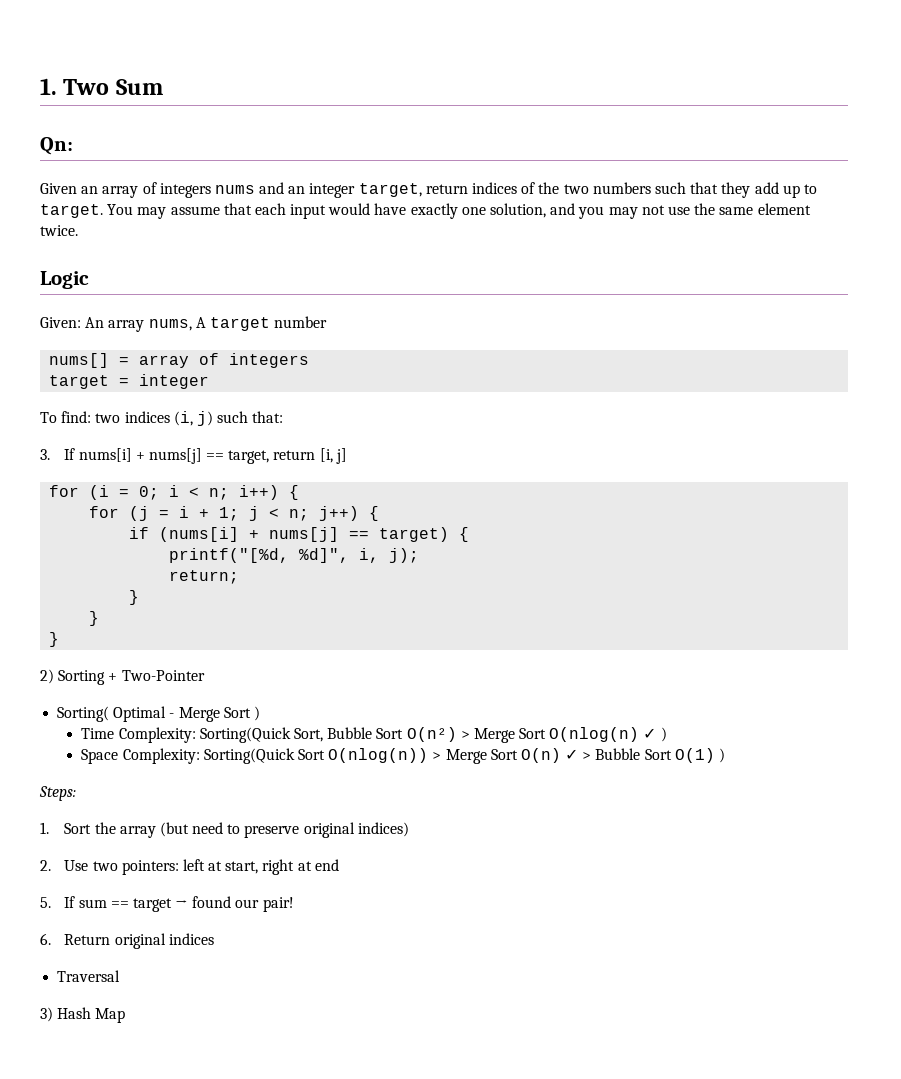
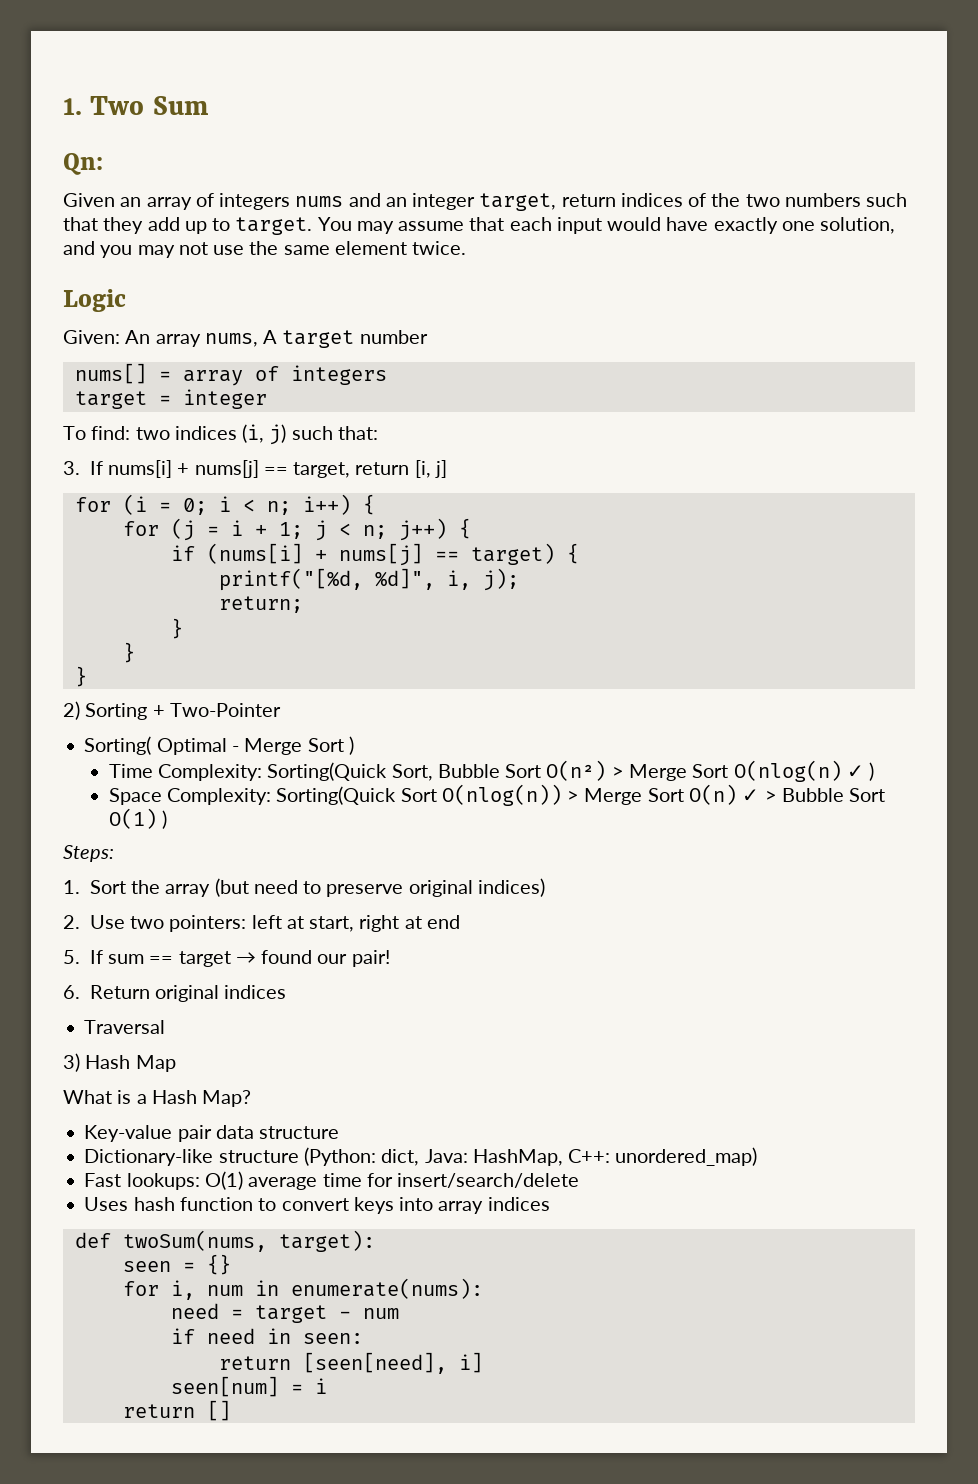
(126, 1015) none -> [63,1090,252,1107] [84,1125,340,1142] [84,1147,758,1166] [84,1171,580,1190] [84,1197,550,1214] [74,1230,375,1252] [122,1254,231,1275] [122,1278,483,1300] [170,1303,399,1323] [170,1328,363,1344] [218,1352,483,1374] [170,1376,327,1397] [122,1400,231,1421] // What is a Hash Map? // Key-value pair data structure // Dictionary-like structure (Python: dict, Java: HashMap, C++: unordered_map) // Fast lookups: O(1) average time for insert/search/delete // Uses hash function to convert keys into array indices // def twoSum(nums, target): // seen = {} // for i, num in enumerate(nums): // need = target - num // if need in seen: // return [seen[need], i] // seen[num] = i // return []

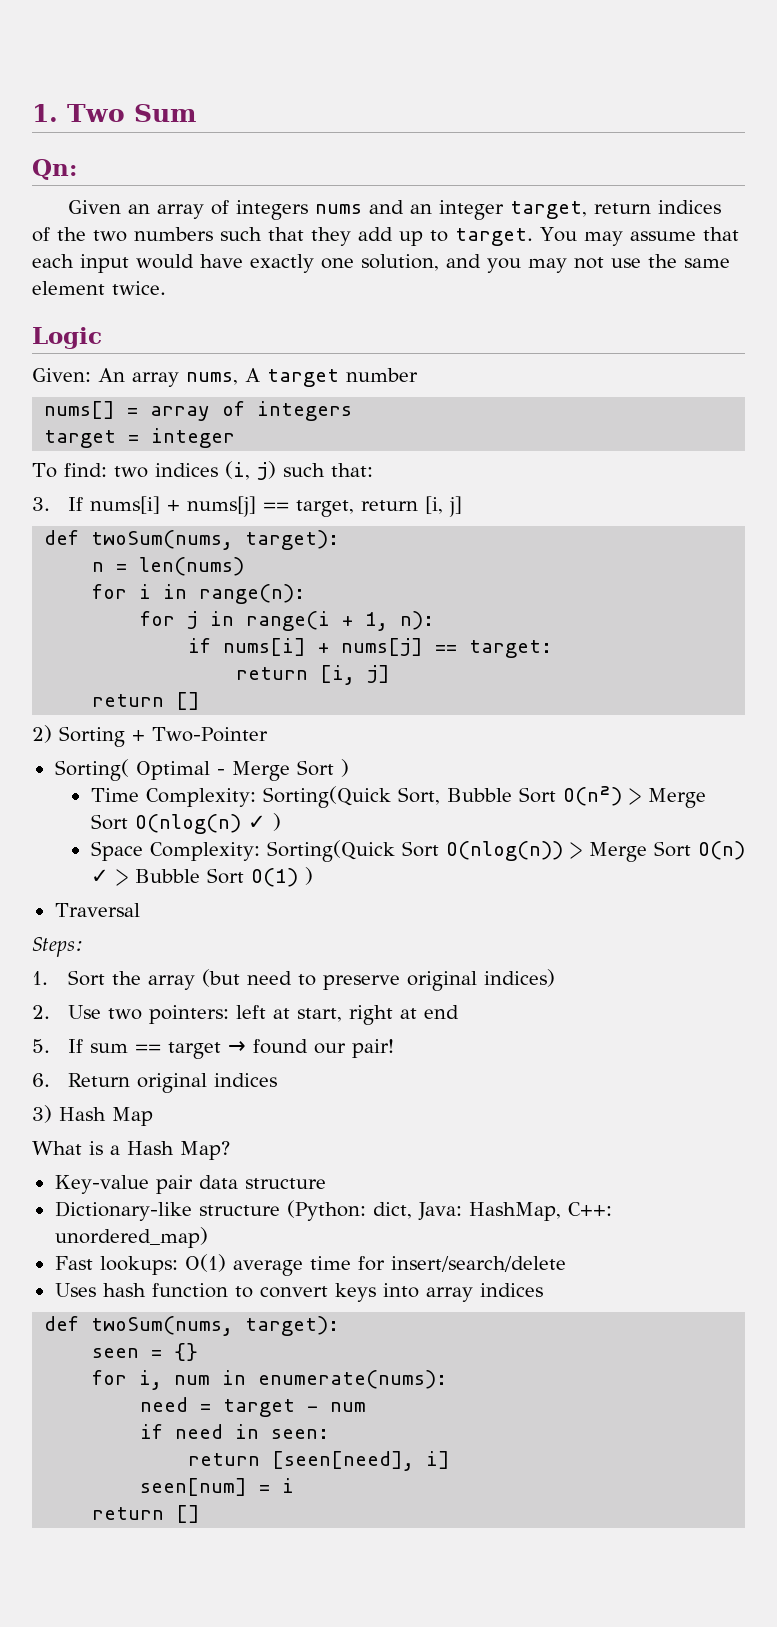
[74,494,375,515] [122,518,471,541] [170,543,579,566] [218,568,519,591] [218,596,303,613] [170,618,183,639] [122,642,135,663] [74,666,87,687] for (i = 0; i < n; i++) { // for (j = i + 1; j < n; j++) { // if (nums[i] + nums[j] == target) { // printf("[%d, %d]", i, j); // return; // } // } // } -> [44,530,340,550] [92,557,245,576] [92,584,306,604] [140,611,435,631] [188,638,553,658] [236,665,391,685] [92,692,201,710] def twoSum(nums, target): // n = len(nums) // for i in range(n): // for j in range(i + 1, n): // if nums[i] + nums[j] == target: // return [i, j] // return []
(168, 819) none -> [54,903,140,917] // Traversal
[84,1020,166,1034] // Traversal -> (278, 1080) none

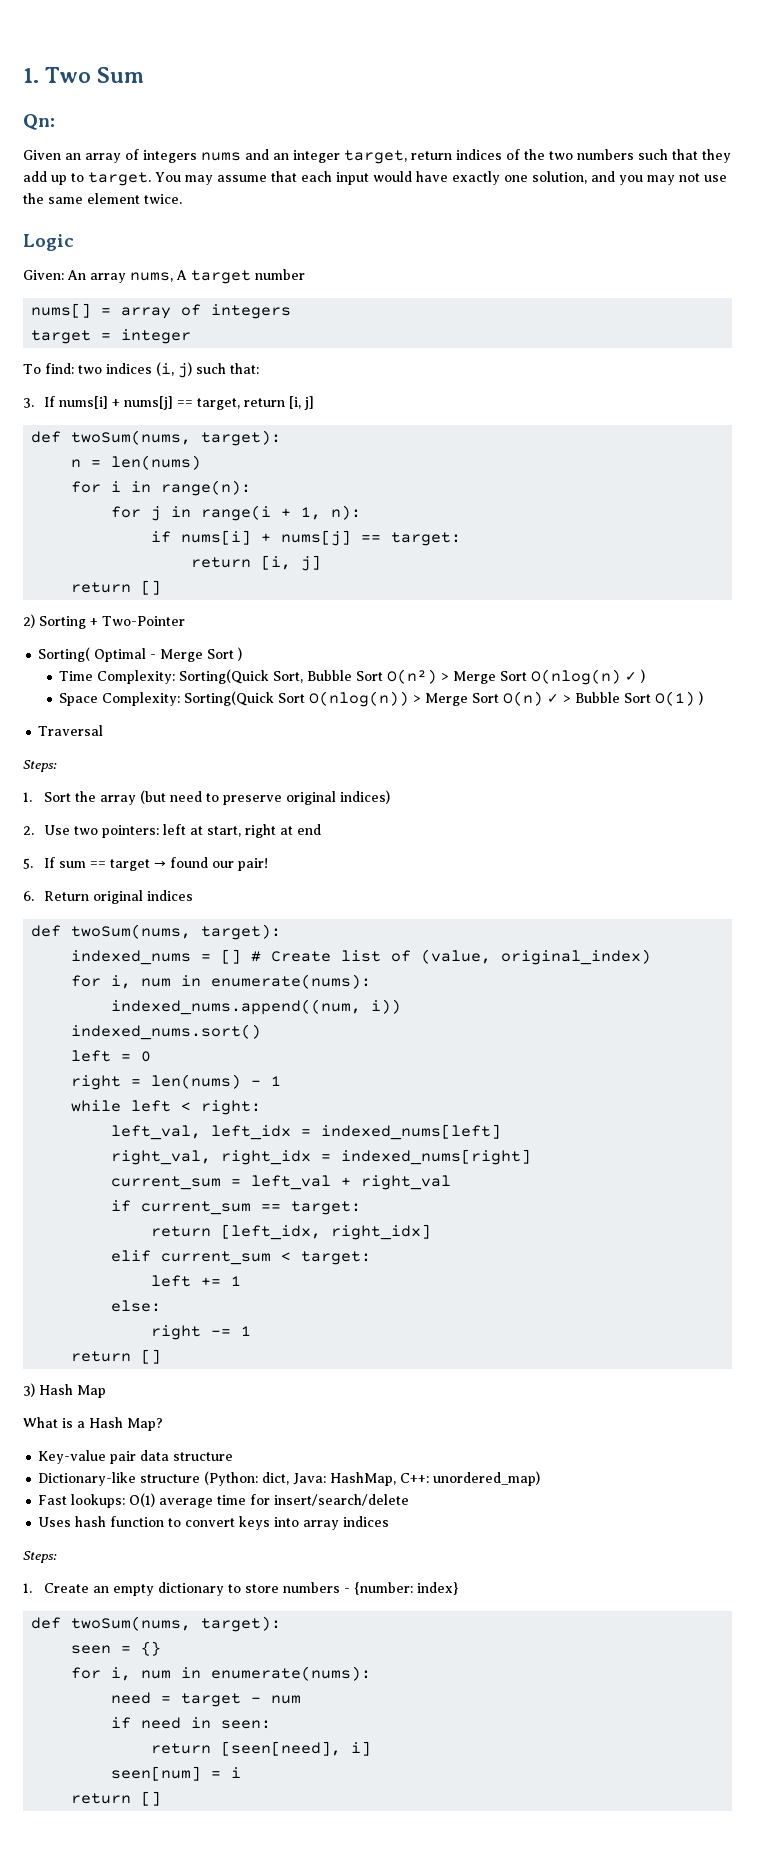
(278, 1080) none -> [31,924,282,940] [71,949,652,965] [71,974,372,989] [111,999,402,1015] [71,1024,262,1040] [71,1050,152,1062] [71,1074,282,1090] [71,1100,262,1115] [111,1124,502,1140] [111,1149,532,1165] [111,1175,452,1190] [111,1200,362,1215] [151,1224,432,1240] [111,1250,372,1265] [151,1275,242,1287] [111,1300,162,1312] [151,1325,252,1340] [71,1349,162,1364] // def twoSum(nums, target): // indexed_nums = [] # Create list of (value, original_index) // for i, num in enumerate(nums): // indexed_nums.append((num, i)) // indexed_nums.sort() // left = 0 // right = len(nums) - 1 // while left < right: // left_val, left_idx = indexed_nums[left] // right_val, right_idx = indexed_nums[right] // current_sum = left_val + right_val // if current_sum == target: // return [left_idx, right_idx] // elif current_sum < target: // left += 1 // else: // right -= 1 // return []
(543, 1290) none -> [23,1551,57,1563] [23,1582,458,1596] // Steps: // 1. Create an empty dictionary to store numbers - {number: index}

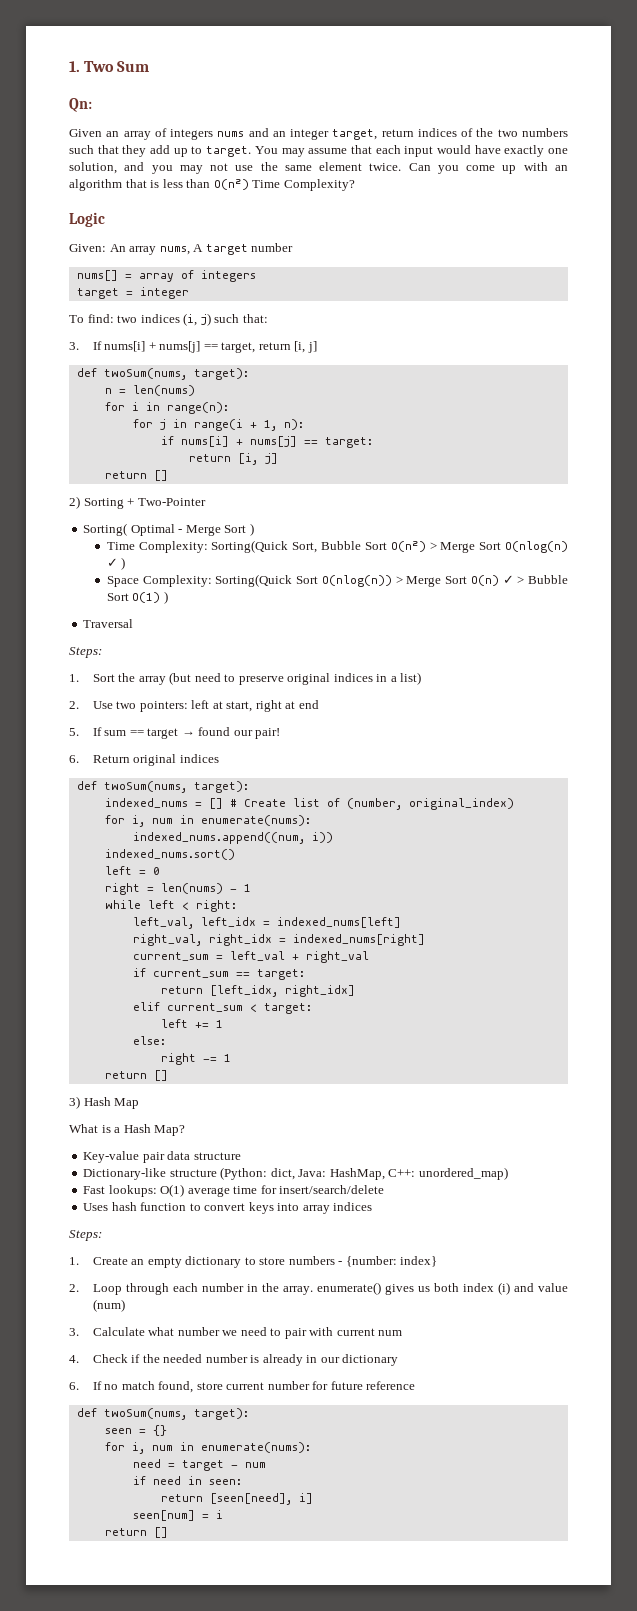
(182, 199) none -> [408,162,568,174] [69,179,355,191] Can you come up with an algorithm that is less than O(n²) Time Complexity?
[339,790,390,804] indices) -> [333,672,422,685] indices in a list)
[421,949,492,964] (value, -> [346,798,402,810] (number,
(458, 1588) none -> [69,1282,569,1295] [92,1299,125,1312] [69,1327,403,1339] [69,1354,399,1366] [69,1381,416,1393] // 2. Loop through each number in the array. enumerate() gives us both index (i) and value (num) // 3. Calculate what number we need to pair with current num // 4. Check if the needed number is already in our dictionary // 6. If no match found, store current number for future reference

